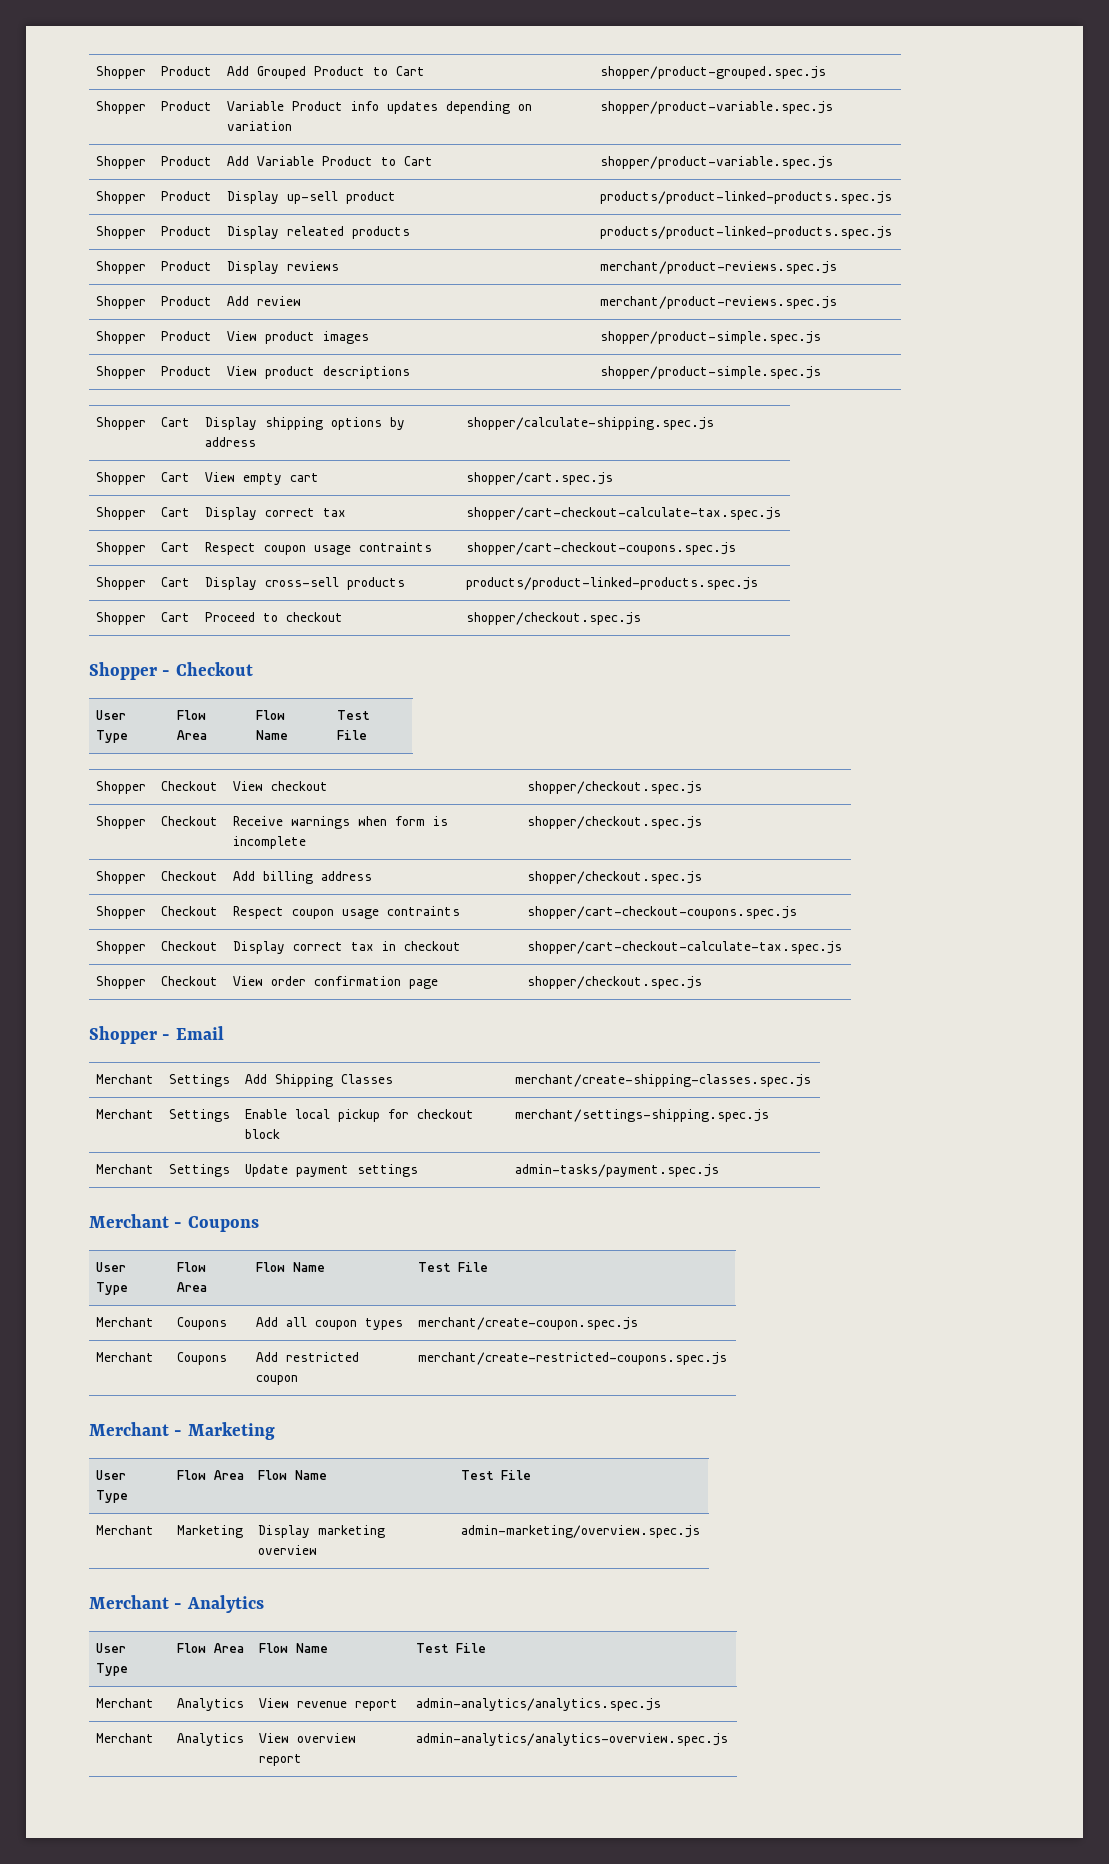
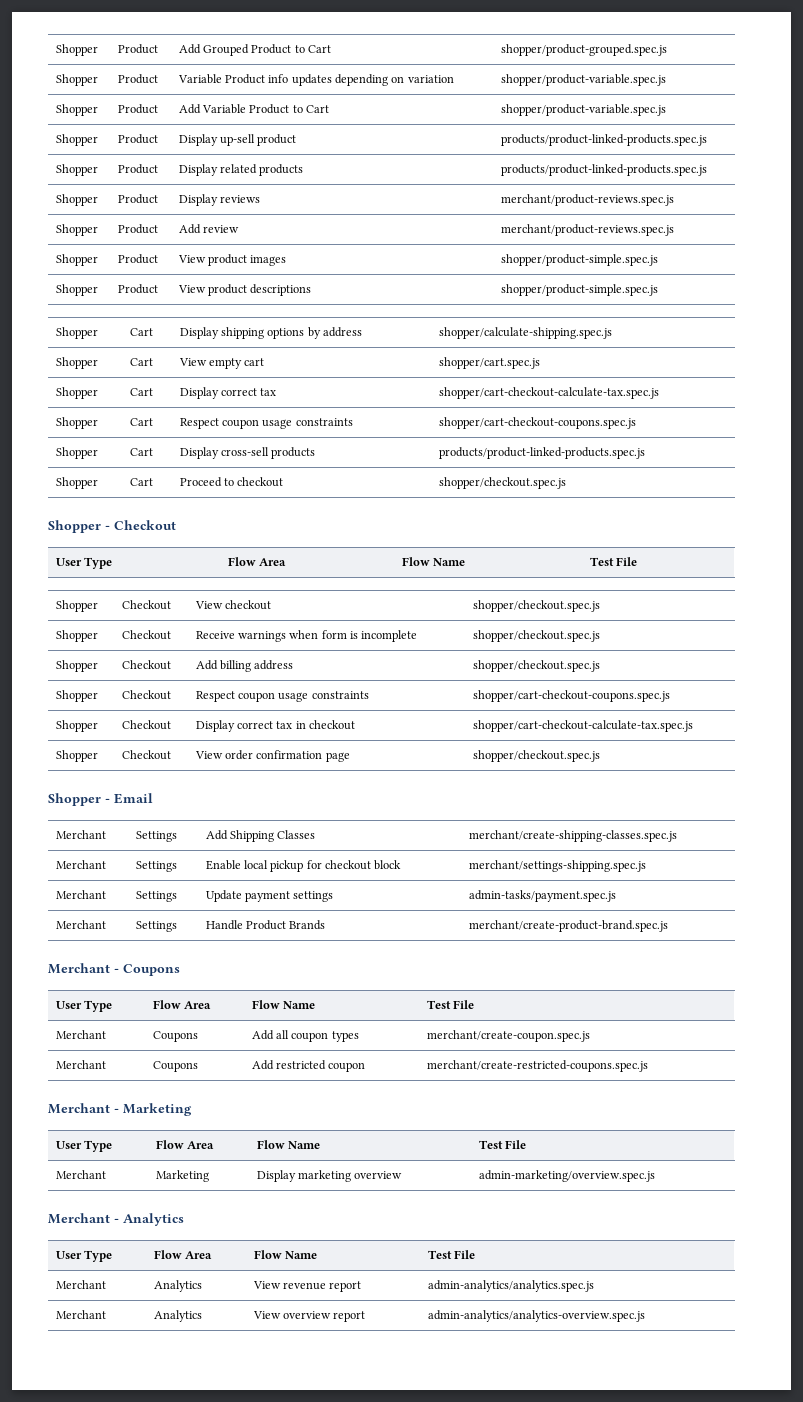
[287,226,345,236] releated -> [219,164,257,174] related
[359,542,433,552] contraints -> [295,418,353,426] constraints
[387,906,461,916] contraints -> [311,691,369,699] constraints
(720, 1170) none -> [55,920,106,929] [135,921,177,932] [205,920,326,930] [468,920,668,932] // Merchant | Settings | Handle Product Brands | merchant/create-product-brand.spec.js

